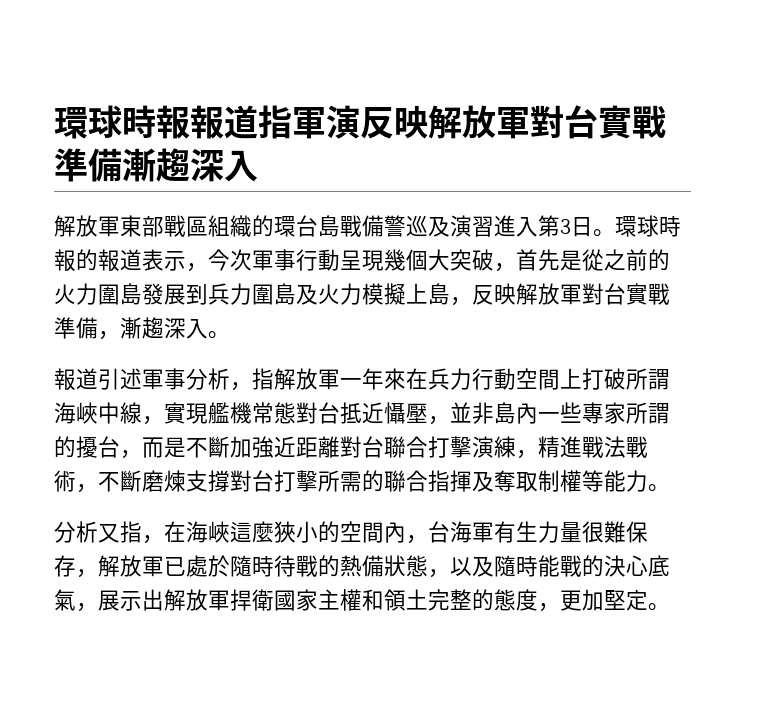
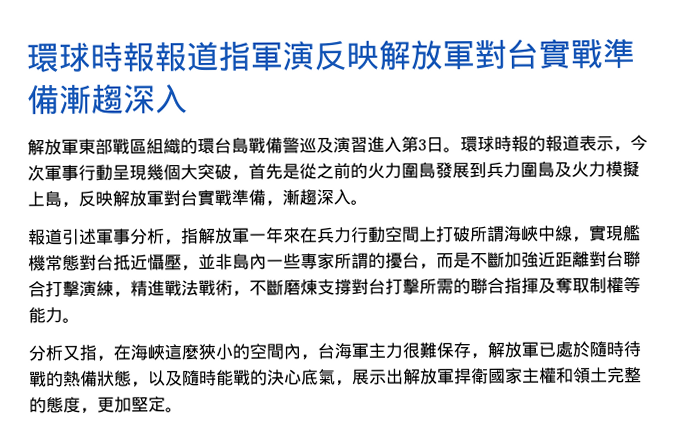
[494,521,582,543] 有生力量 -> [368,342,403,359] 主力

